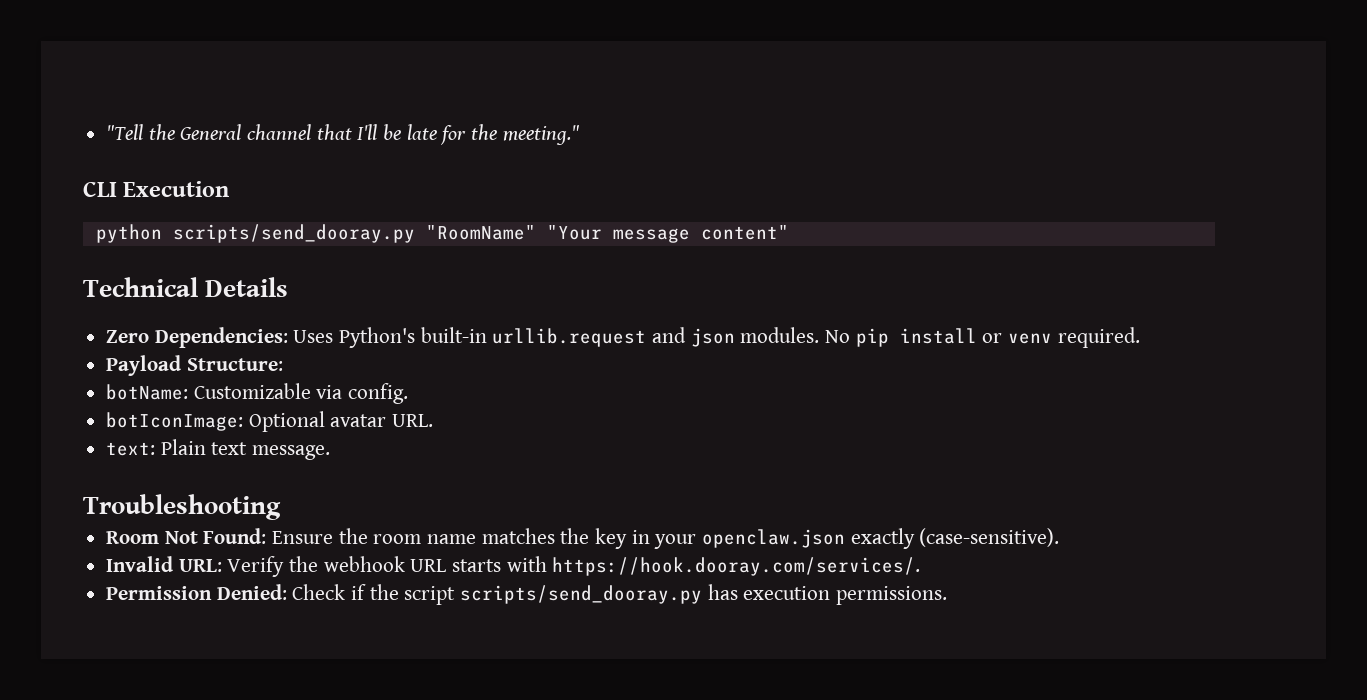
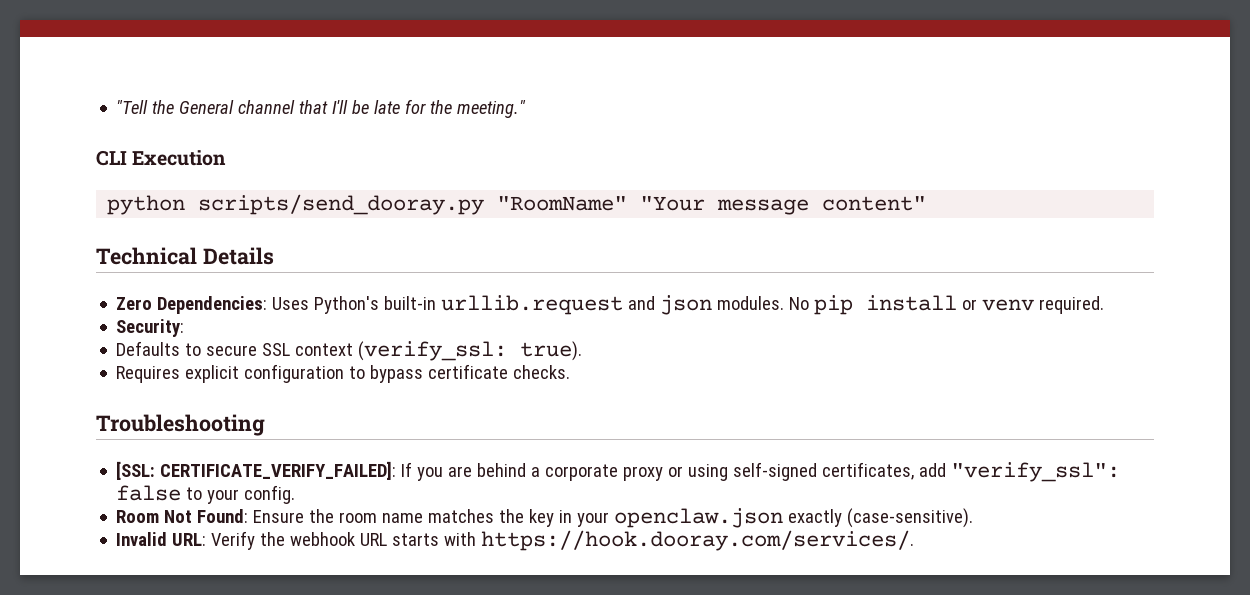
[106,355,283,376] [106,383,409,404] [106,411,434,432] [106,439,331,460] [83,494,281,520] Payload Structure: // botName: Customizable via config. // botIconImage: Optional avatar URL. // text: Plain text message. // Troubleshooting -> [116,319,185,337] [116,341,583,361] [116,364,571,383] [96,414,265,436] [116,461,1121,482] [116,485,296,504] Security: // Defaults to secure SSL context (verify_ssl: true). // Requires explicit configuration to bypass certificate checks. // Troubleshooting // [SSL: CERTIFICATE_VERIFY_FAILED]: If you are behind a corporate proxy or using self-signed certificates, add "verify_ssl": false to your config.
[106,584,948,605] // Permission Denied: Check if the script scripts/send_dooray.py has execution permissions. -> (915, 540) none

